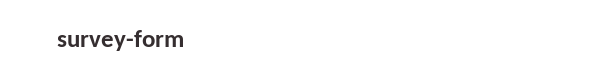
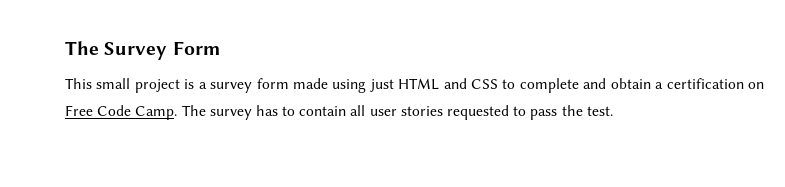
[57,30,184,51] survey-form -> [65,41,220,60] [65,78,765,93] [65,105,613,120] The Survey Form // This small project is a survey form made using just HTML and CSS to complete and obtain a certification on Free Code Camp. The survey has to contain all user stories requested to pass the test.

